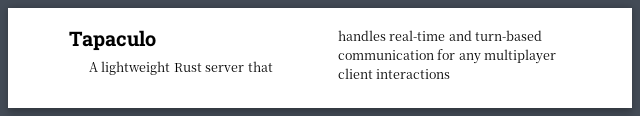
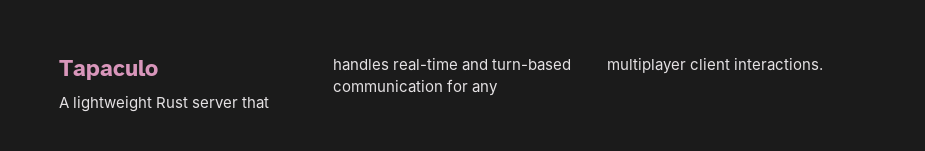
[376,69,451,79] interactions -> [734,57,824,71] interactions.

